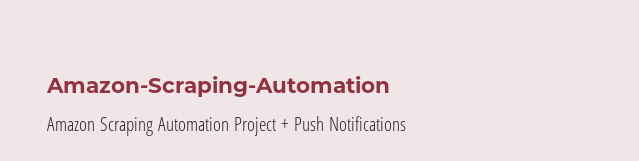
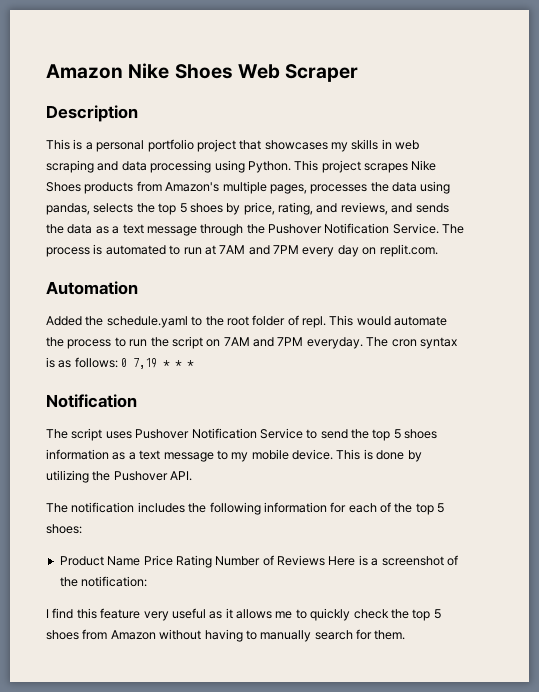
[46,76,390,97] [47,116,406,136] Amazon-Scraping-Automation // Amazon Scraping Automation Project + Push Notifications -> [46,63,359,82] [46,105,138,122] [46,139,420,152] [46,160,437,173] [46,181,451,194] [46,202,449,215] [46,223,465,236] [46,244,438,257] [46,281,138,295] [46,315,448,328] [46,336,457,349] [46,357,195,369] [46,394,137,408] [46,428,438,441] [46,449,422,462] [46,470,193,483] [46,502,445,515] [46,524,82,534] [59,555,458,568] [59,576,148,587] [46,608,441,621] [46,629,406,642] Amazon Nike Shoes Web Scraper // Description // This is a personal portfolio project that showcases my skills in web scraping and data processing using Python. This project scrapes Nike Shoes products from Amazon's multiple pages, processes the data using pandas, selects the top 5 shoes by price, rating, and reviews, and sends the data as a text message through the Pushover Notification Service. The process is automated to run at 7AM and 7PM every day on replit.com. // Automation // Added the schedule.yaml to the root folder of repl. This would automate the process to run the script on 7AM and 7PM everyday. The cron syntax is as follows: 0 7,19 * * * // Notification // The script uses Pushover Notification Service to send the top 5 shoes information as a text message to my mobile device. This is done by utilizing the Pushover API. // The notification includes the following information for each of the top 5 shoes: // Product Name Price Rating Number of Reviews Here is a screenshot of the notification: // I find this feature very useful as it allows me to quickly check the top 5 shoes from Amazon without having to manually search for them.

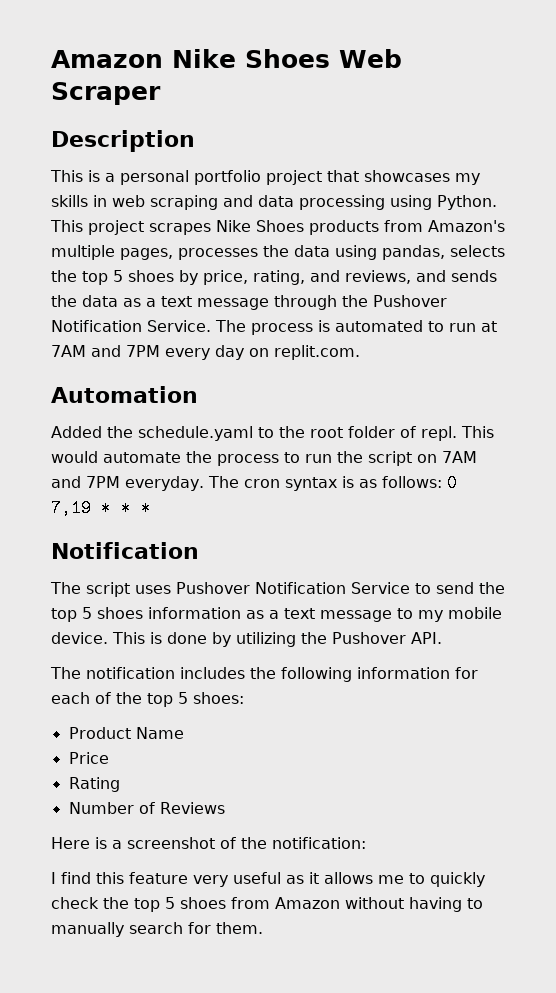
(141, 561) none -> (184, 733) //
(173, 560) none -> (109, 758) //
(212, 561) none -> (120, 784) //
(325, 560) none -> (225, 808) //

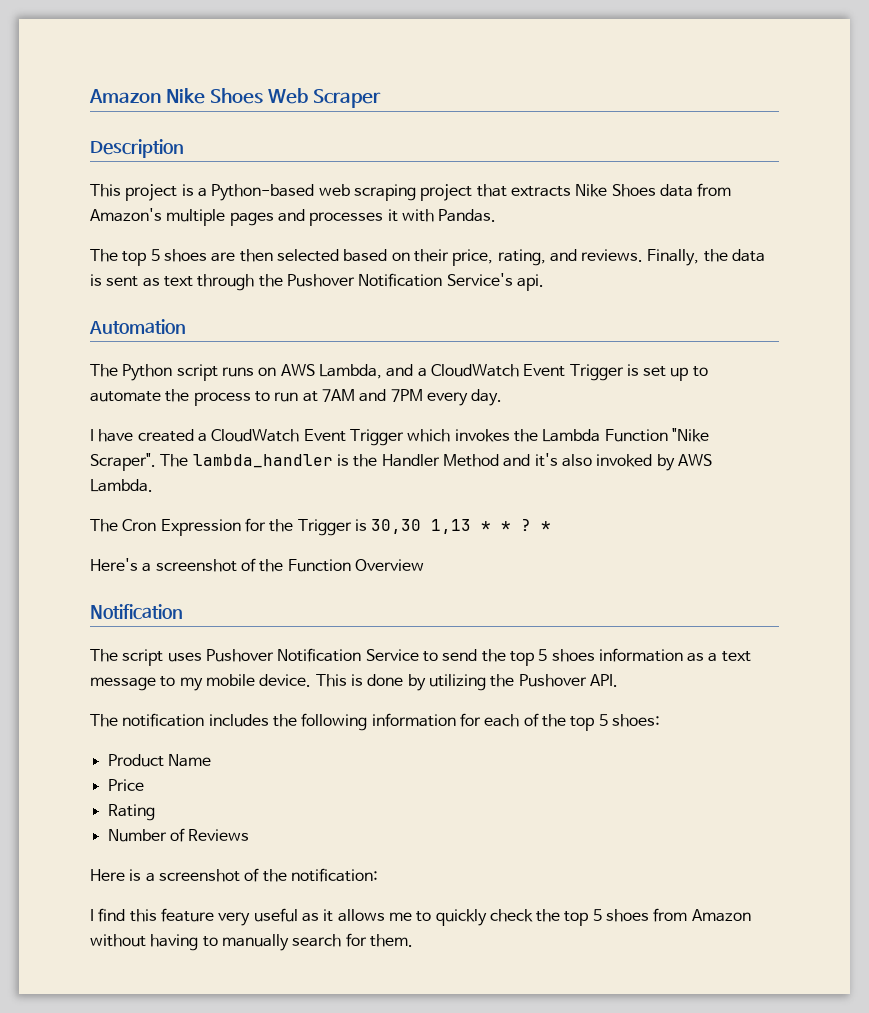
[88,170,480,185] [51,195,497,210] [50,220,379,235] is a personal portfolio project that showcases my skills in web scraping and data processing using Python. This project scrapes Nike Shoes products -> [125,184,693,201] project is a Python-based web scraping project that extracts Nike Shoes data
[120,245,505,260] [51,270,497,285] [51,295,447,310] [51,320,423,335] pages, processes the data using pandas, selects the top 5 shoes by price, rating, and reviews, and sends the data as a text message through the Pushover Notification Service. The process is automated -> [229,209,497,226] [90,249,766,266] [90,273,544,291] [89,319,186,334] [90,364,708,381] [90,389,251,406] pages and processes it with Pandas. // The top 5 shoes are then selected based on their price, rating, and reviews. Finally, the data is sent as text through the Pushover Notification Service's api. // Automation // The Python script runs on AWS Lambda, and a CloudWatch Event Trigger is set up to automate the process
[215,345,360,360] [51,386,198,403] [51,426,494,441] [51,451,477,466] [51,474,457,492] [51,499,151,517] day on replit.com. // Automation // Added the schedule.yaml to the root folder of repl. This would automate the process to run the script on 7AM and 7PM everyday. The cron syntax is as follows: 0 7,19 * * * -> [471,389,503,406] [90,428,709,446] [90,453,712,471] [90,479,153,492] [90,518,552,536] [90,558,424,572] day. // I have created a CloudWatch Event Trigger which invokes the Lambda Function "Nike Scraper". The lambda_handler is the Handler Method and it's also invoked by AWS Lambda. // The Cron Expression for the Trigger is 30,30 1,13 * * ? * // Here's a screenshot of the Function Overview

